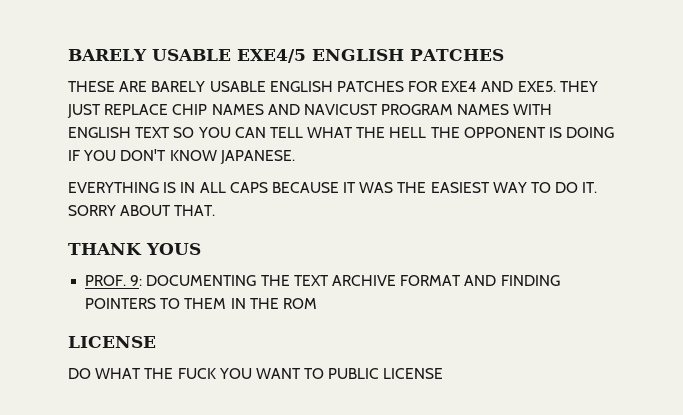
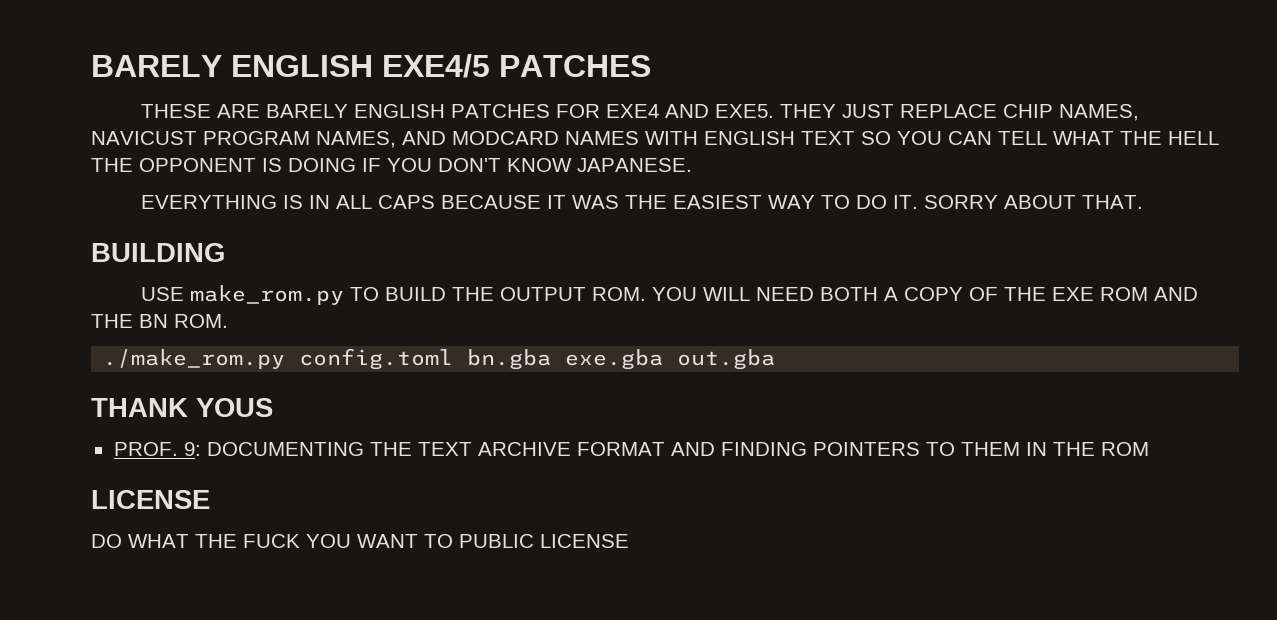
[68,49,404,63] BARELY USABLE EXE4/5 ENGLISH -> [91,54,490,78] BARELY ENGLISH EXE4/5
[209,81,266,92] USABLE -> (349, 111) none
[211,104,454,115] NAMES AND NAVICUST PROGRAM -> [1059,104,1140,121] [91,131,559,148] NAMES, NAVICUST PROGRAM NAMES, AND MODCARD
(216, 210) none -> [91,243,225,262] [141,285,1199,305] [91,314,228,328] [103,348,776,370] // BUILDING // USE make_rom.py TO BUILD THE OUTPUT ROM. YOU WILL NEED BOTH A COPY OF THE EXE ROM AND THE BN ROM. // ./make_rom.py config.toml bn.gba exe.gba out.gba

